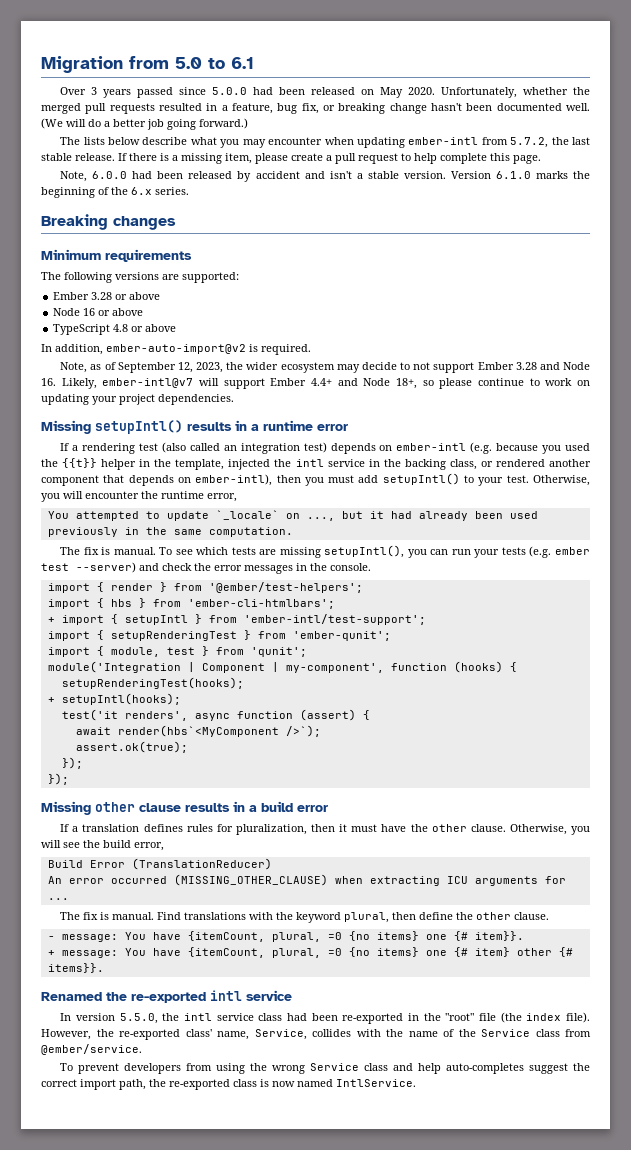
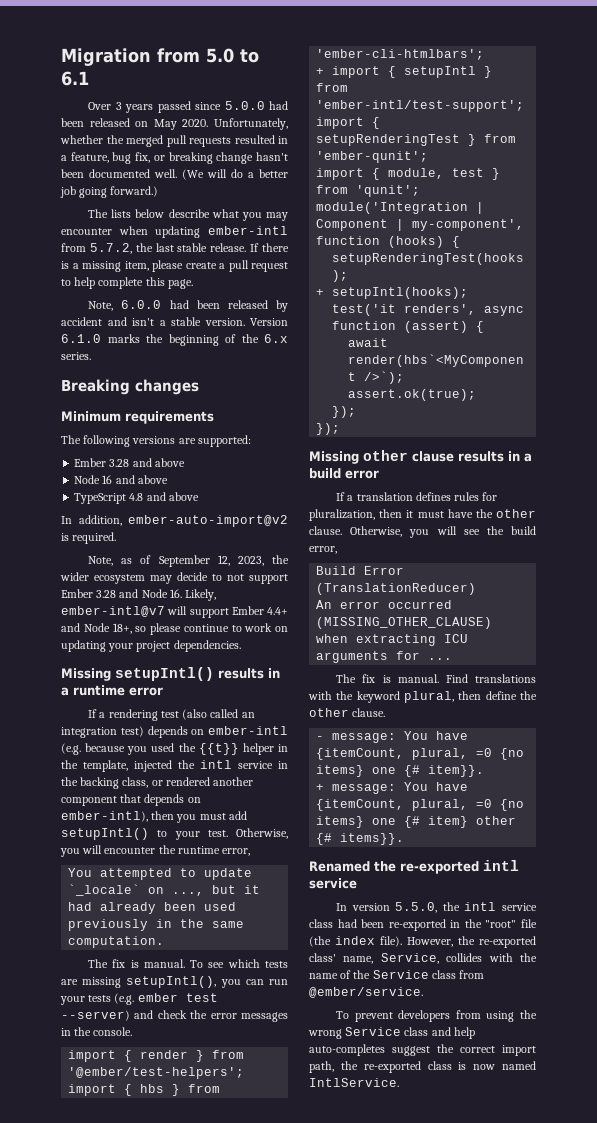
[115,294,128,300] or -> [132,458,152,467] and
[98,310,111,316] or -> [115,475,135,484] and
[131,326,144,332] or -> [146,492,166,501] and

